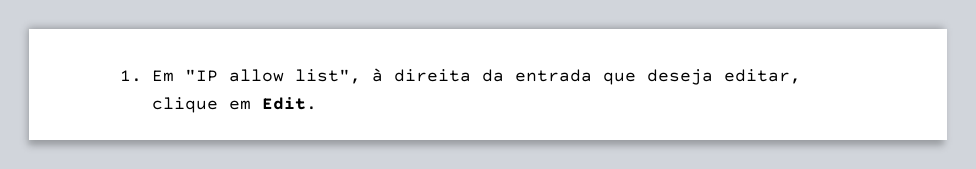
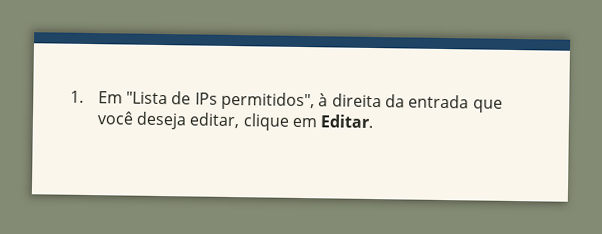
[184,69,361,84] "IP allow list", -> [126,91,316,111] "Lista de IPs permitidos",
(636, 78) none -> [96,111,134,125] você
[261,97,317,110] Edit. -> [320,114,375,129] Editar.

